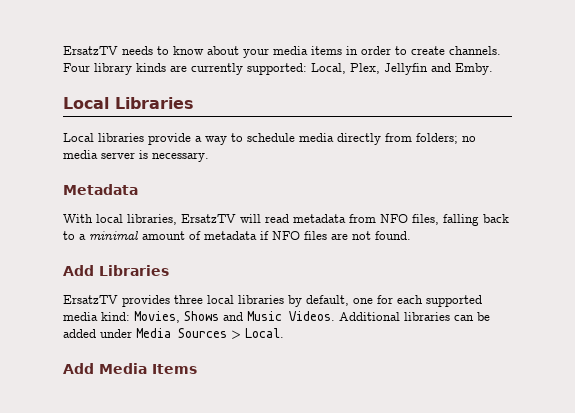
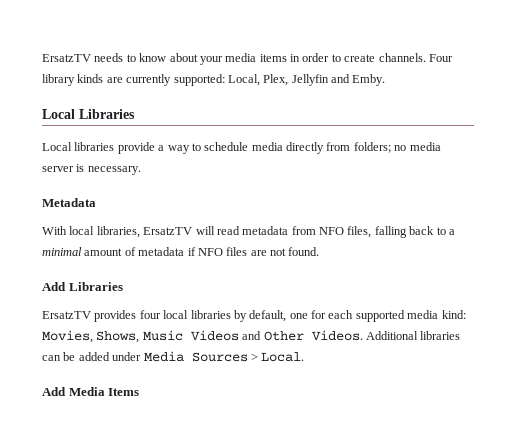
[174,295,203,304] three -> [139,310,161,319] four
[184,311,282,321] Shows and Music -> [96,330,304,343] Shows, Music Videos and Other

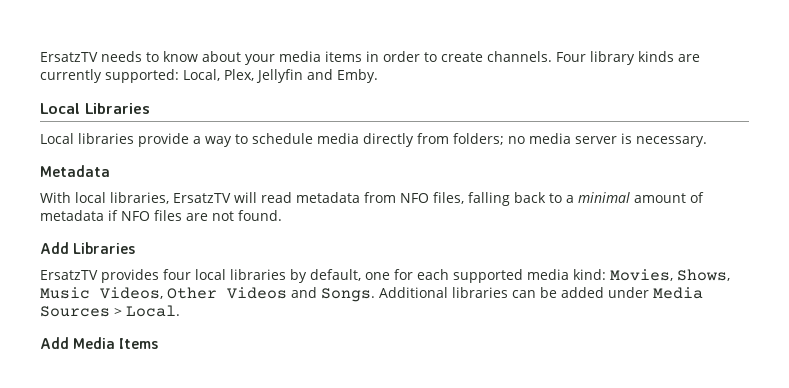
[190,330,363,341] Videos and Other Videos. -> [100,287,375,302] Videos, Other Videos and Songs.

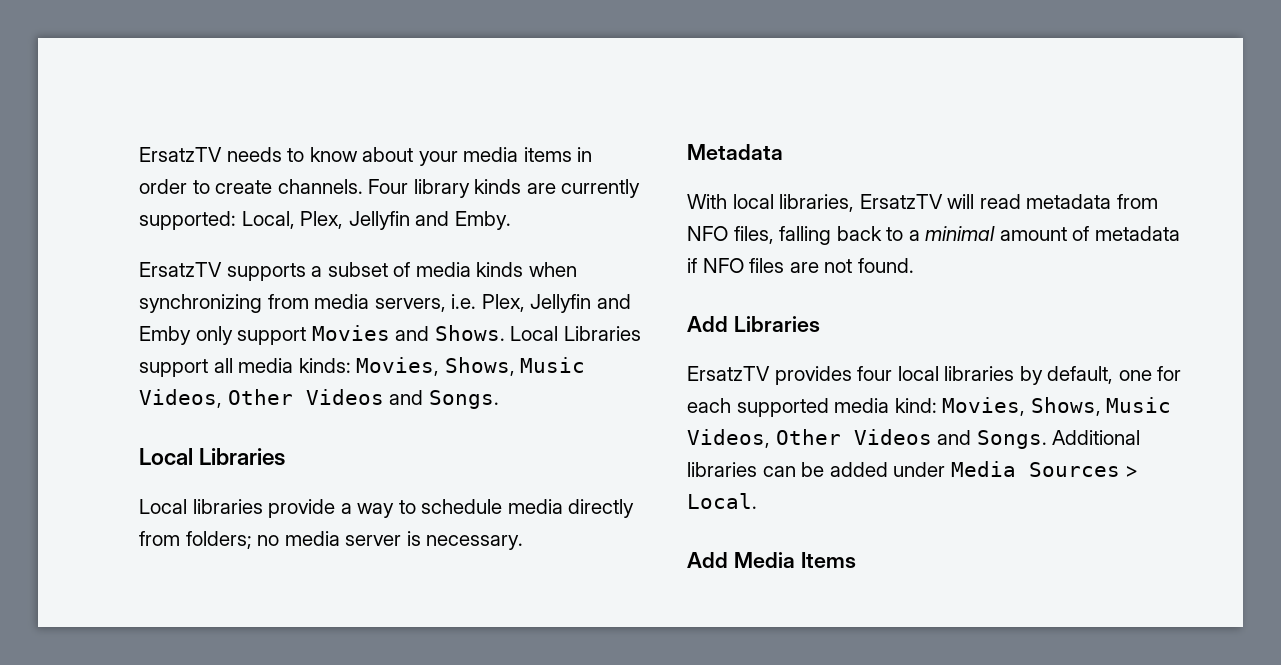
(378, 76) none -> [139,262,577,281] [139,294,631,313] [139,325,641,345] [139,357,586,377] [139,389,499,409] // ErsatzTV supports a subset of media kinds when synchronizing from media servers, i.e. Plex, Jellyfin and Emby only support Movies and Shows. Local Libraries support all media kinds: Movies, Shows, Music Videos, Other Videos and Songs.

